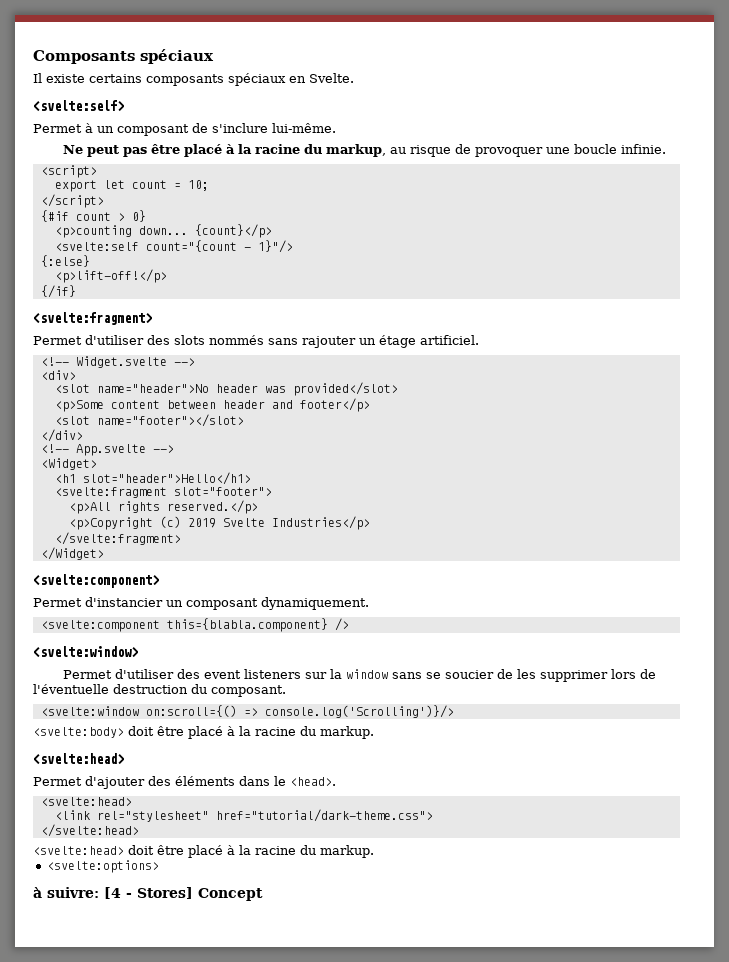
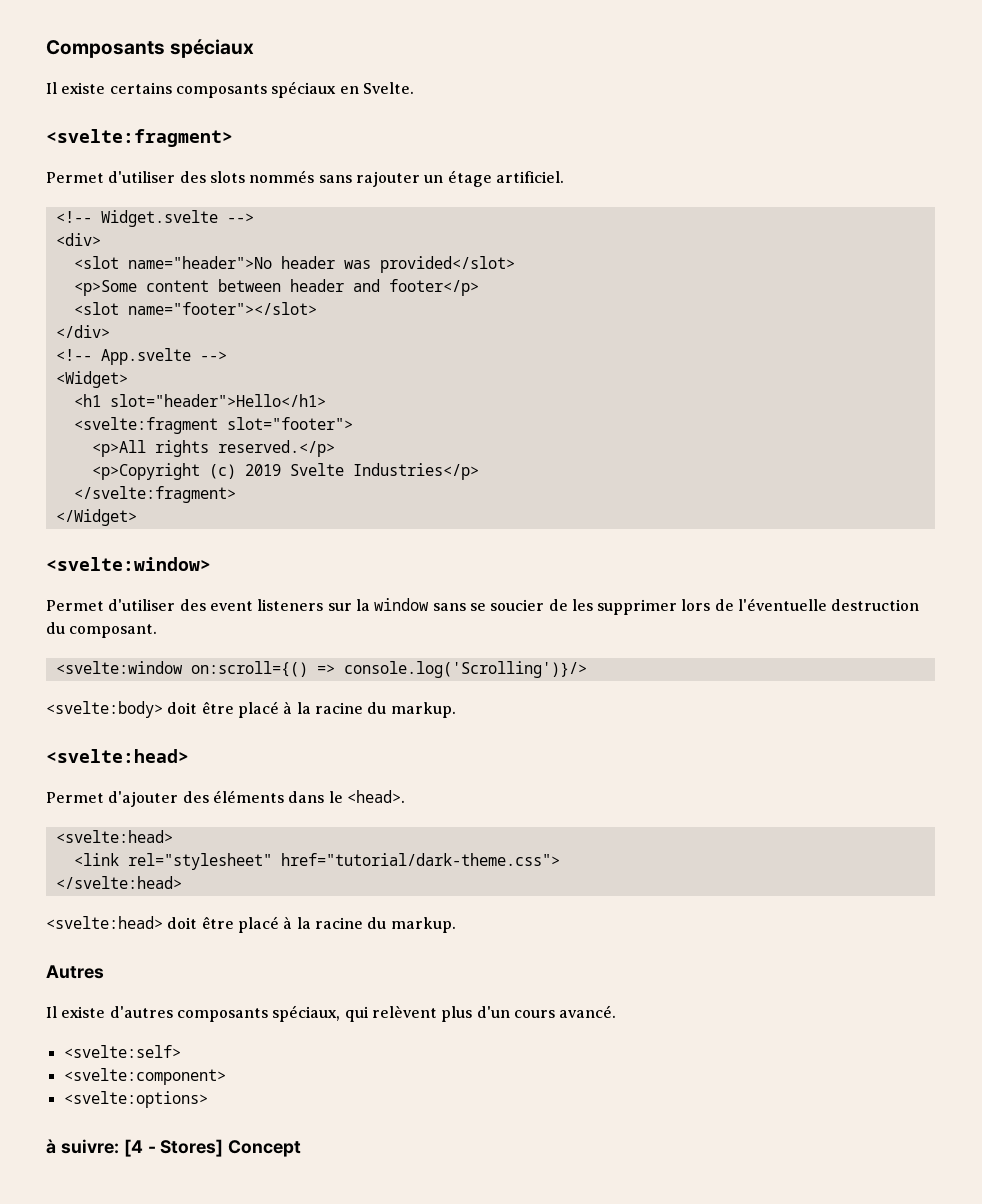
[33,100,124,112] [33,123,336,136] [63,144,667,157] [40,165,97,178] [54,180,209,192] [40,194,104,208] [40,210,146,222] [54,224,272,238] [54,240,293,253] [40,255,90,267] [54,269,167,283] [40,285,76,298] // <svelte:self> // Permet à un composant de s'inclure lui-même. // Ne peut pas être placé à la racine du markup, au risque de provoquer une boucle infinie. // <script> // export let count = 10; // </script> // {#if count > 0} // <p>counting down... {count}</p> // <svelte:self count="{count - 1}"/> // {:else} // <p>lift-off!</p> // {/if} -> (414, 88) none
[33,574,159,588] [33,597,369,610] [40,618,349,632] // <svelte:component> // Permet d'instancier un composant dynamiquement. // <svelte:component this={blabla.component} /> -> (137, 517) none
(374, 851) none -> [46,965,104,979] [46,1005,617,1022] [63,1045,181,1058] [63,1068,226,1085] // Autres // Il existe d'autres composants spéciaux, qui relèvent plus d'un cours avancé. // <svelte:self> // <svelte:component>

